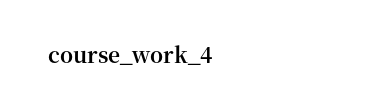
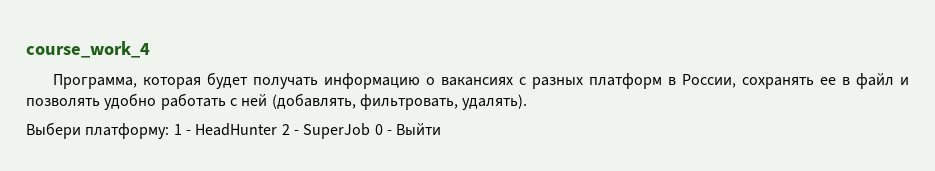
(212, 55) none -> [52,72,909,89] [26,93,528,110] [26,122,442,139] // Программа, которая будет получать информацию о вакансиях с разных платформ в России, сохранять ее в файл и позволять удобно работать с ней (добавлять, фильтровать, удалять). // Выбери платформу: 1 - HeadHunter 2 - SuperJob 0 - Выйти

